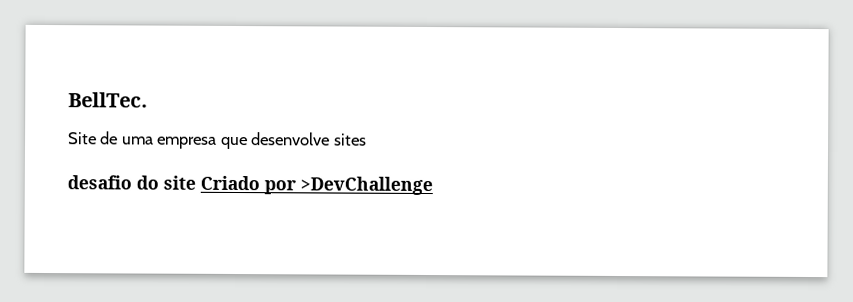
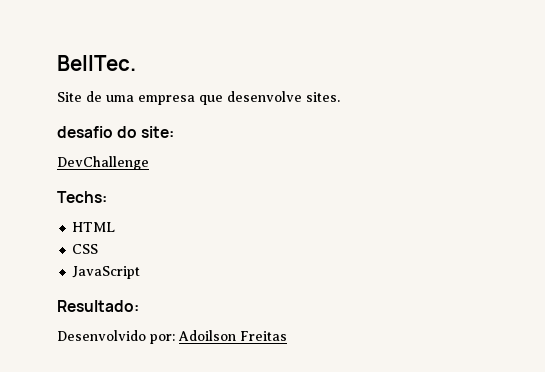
[333,133,367,146] sites -> [306,92,340,102] sites.
[163,175,433,196] site Criado por >DevChallenge -> [141,126,175,138] [57,156,149,170] [57,191,107,203] [72,222,116,232] [72,244,99,254] [72,266,141,279] [57,300,139,312] [57,330,287,344] site: // DevChallenge // Techs: // HTML // CSS // JavaScript // Resultado: // Desenvolvido por: Adoilson Freitas

